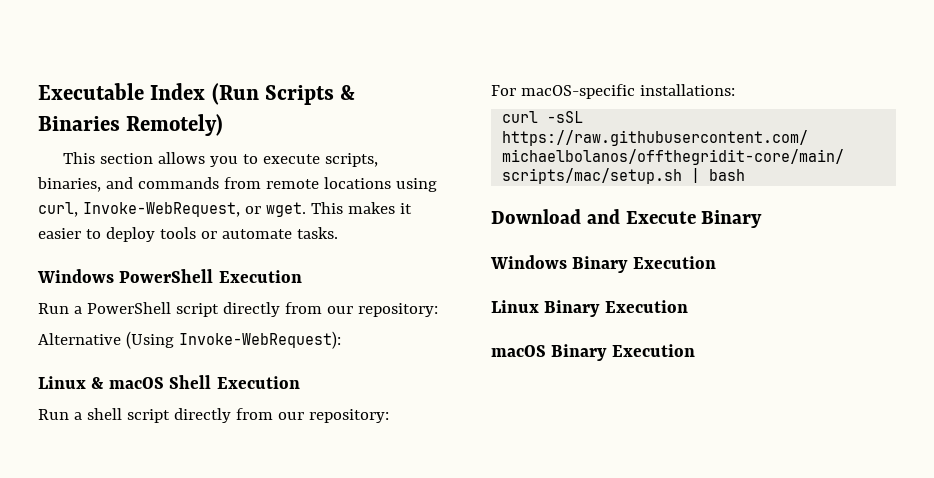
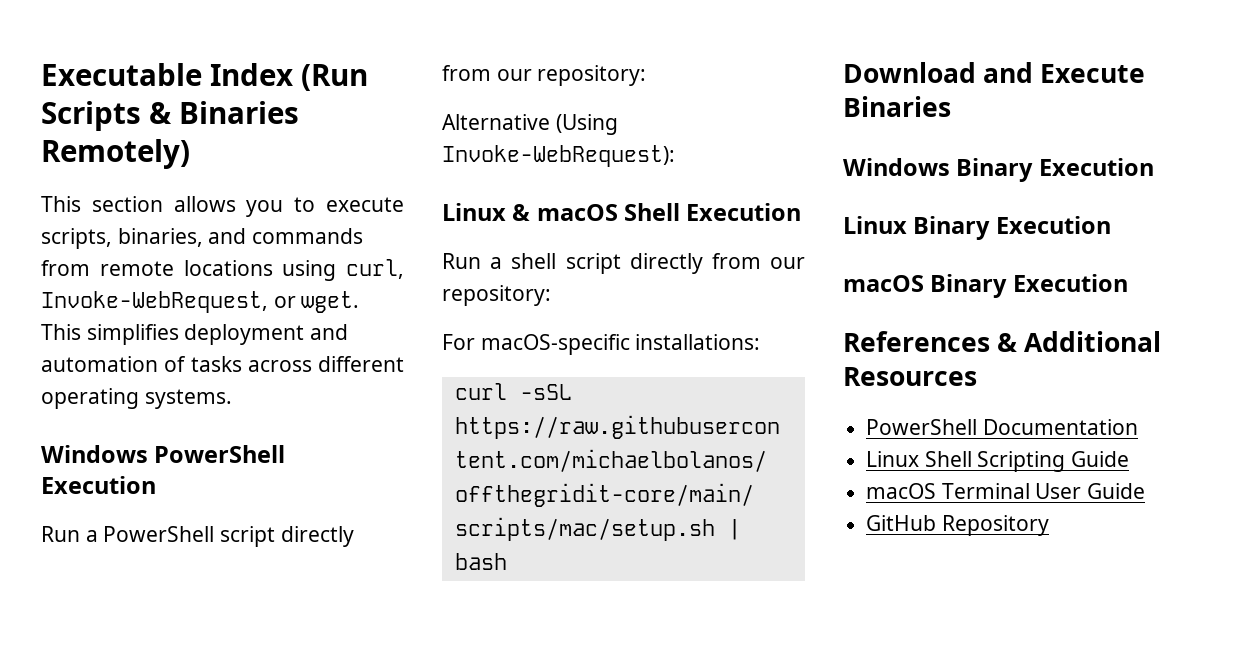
[347,202,412,214] [38,227,338,242] makes it easier to deploy tools or automate tasks. -> [86,324,349,345] [41,356,404,372] [41,388,232,409] simplifies deployment and automation of tasks across different operating systems.
[701,210,763,228] Binary -> [843,96,951,117] Binaries
(695, 350) none -> [843,331,1162,352] [843,367,977,386] [866,419,1138,435] [866,451,1130,472] [866,483,1146,499] [866,515,1049,536] // References & Additional Resources // PowerShell Documentation // Linux Shell Scripting Guide // macOS Terminal User Guide // GitHub Repository

